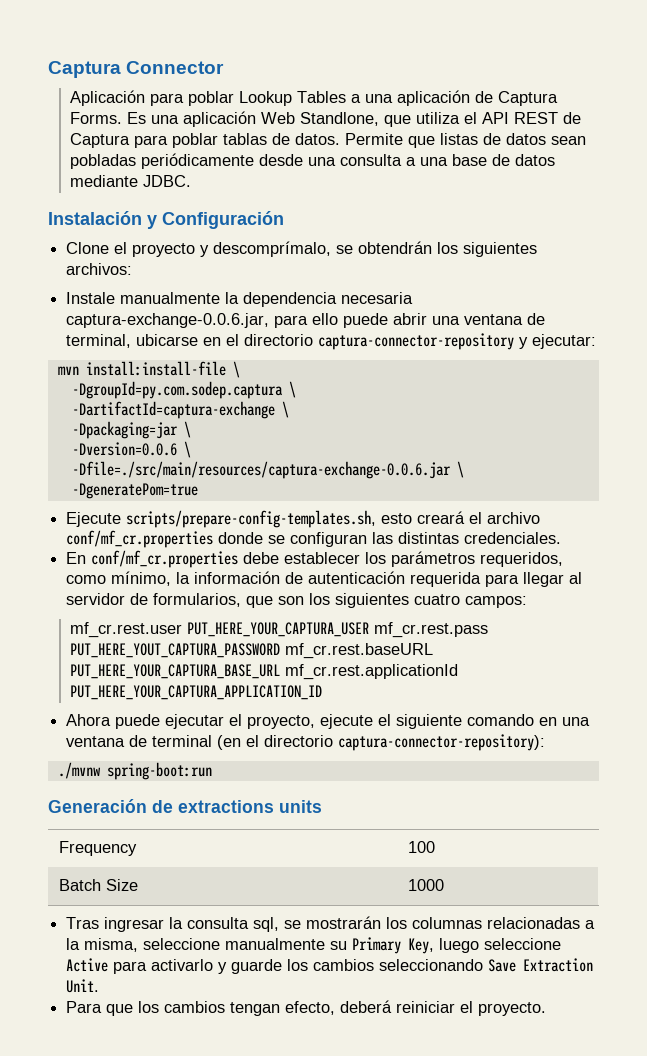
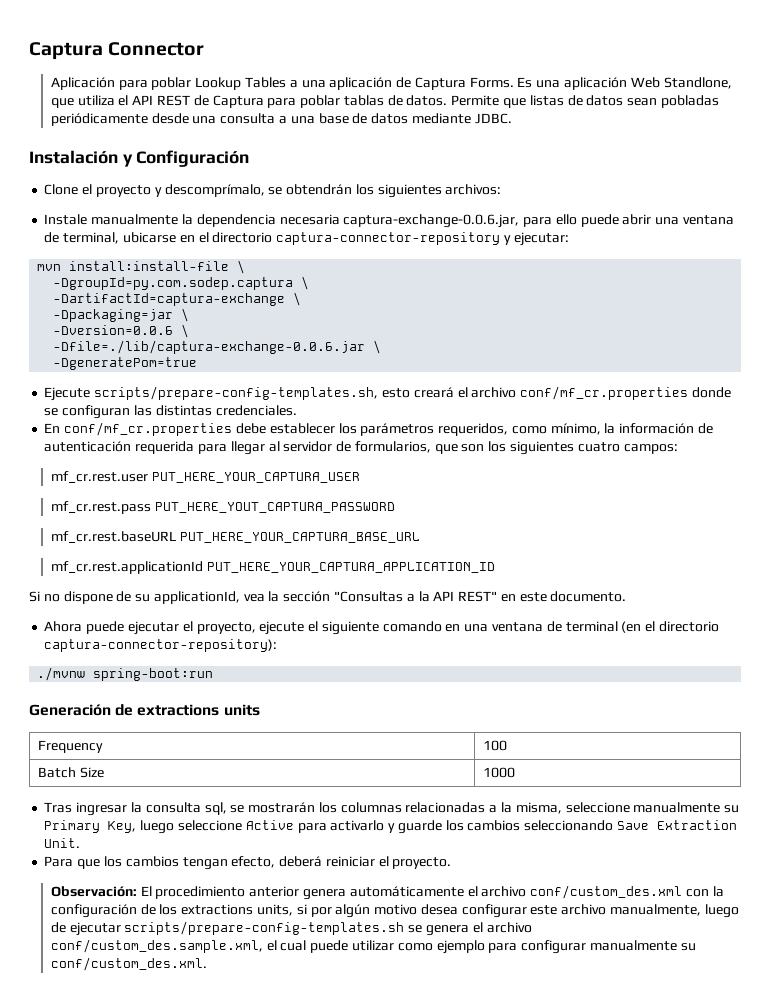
[71,461,451,479] -Dfile=./src/main/resources/captura-exchange-0.0.6.jar -> [53,340,366,354] -Dfile=./lib/captura-exchange-0.0.6.jar
(370, 629) none -> (360, 477) //
(281, 650) none -> (395, 507) //
(281, 671) none -> (420, 537) //
(323, 692) none -> [29,591,627,604] // Si no dispone de su applicationId, vea la sección "Consultas a la API REST" en este documento.
(547, 1009) none -> [50,885,724,900] [50,904,739,918] [50,921,532,936] [50,939,696,954] [50,957,207,971] // Observación: El procedimiento anterior genera automáticamente el archivo conf/custom_des.xml con la configuración de los extractions units, si por algún motivo desea configurar este archivo manualmente, luego de ejecutar scripts/prepare-config-templates.sh se genera el archivo conf/custom_des.sample.xml, el cual puede utilizar como ejemplo para configurar manualmente su conf/custom_des.xml.

